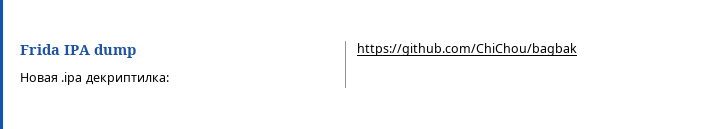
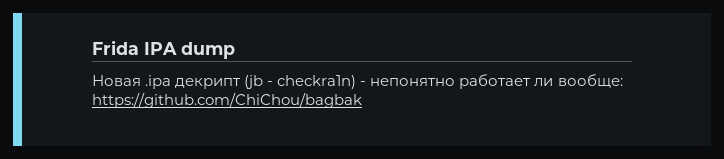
[85,75,169,85] декриптилка: -> [175,74,623,89] декрипт (jb - checkra1n) - непонятно работает ли вообще:

